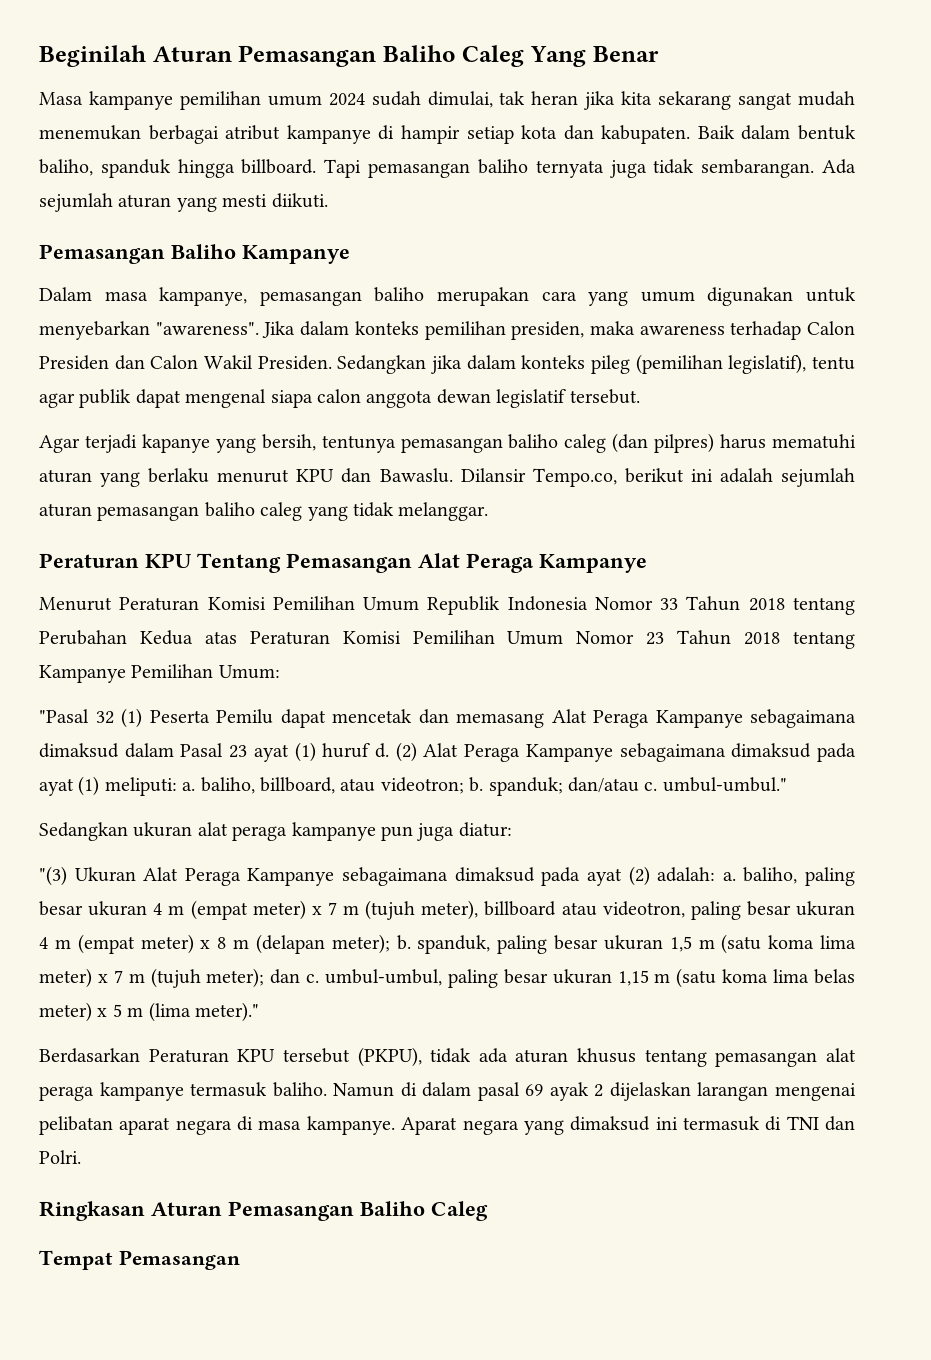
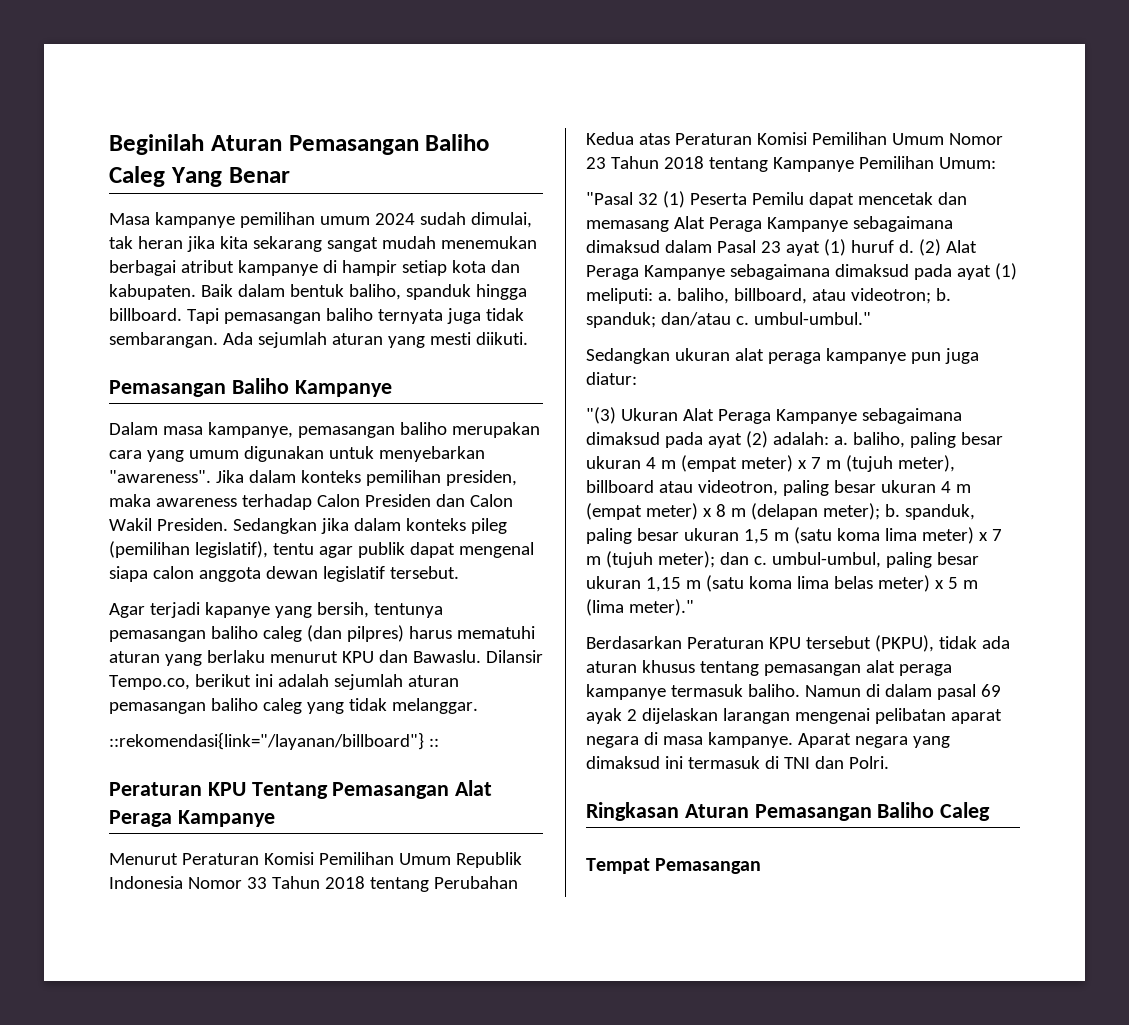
(489, 511) none -> [109,732,439,750] // ::rekomendasi{link="/layanan/billboard"} ::

